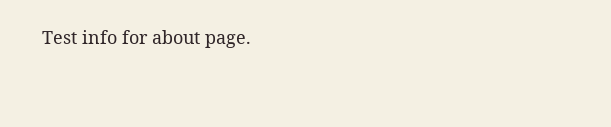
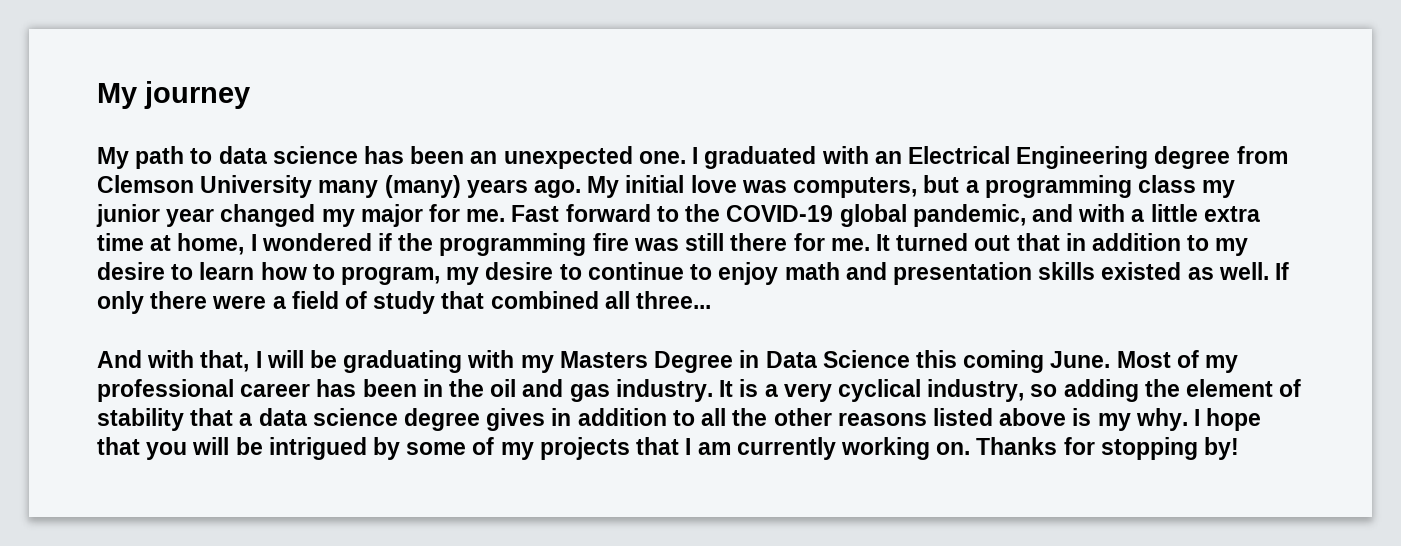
[42,30,251,48] Test info for about page. -> [97,81,250,109] [97,146,1288,169] [97,175,1236,198] [96,204,1260,227] [97,233,1249,256] [97,262,1289,285] [97,291,712,314] [97,350,1238,373] [97,379,1302,402] [97,408,1262,431] [97,437,1239,460] My journey // My path to data science has been an unexpected one. I graduated with an Electrical Engineering degree from Clemson University many (many) years ago. My initial love was computers, but a programming class my junior year changed my major for me. Fast forward to the COVID-19 global pandemic, and with a little extra time at home, I wondered if the programming fire was still there for me. It turned out that in addition to my desire to learn how to program, my desire to continue to enjoy math and presentation skills existed as well. If only there were a field of study that combined all three... // And with that, I will be graduating with my Masters Degree in Data Science this coming June. Most of my professional career has been in the oil and gas industry. It is a very cyclical industry, so adding the element of stability that a data science degree gives in addition to all the other reasons listed above is my why. I hope that you will be intrigued by some of my projects that I am currently working on. Thanks for stopping by!

